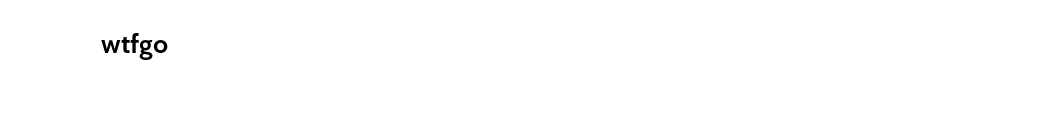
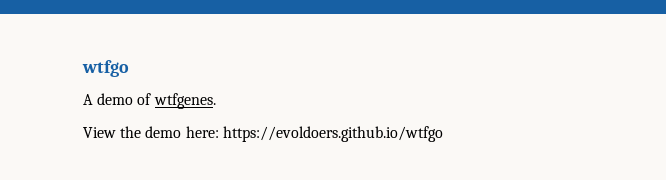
(168, 46) none -> [83,93,216,109] [83,126,443,142] // A demo of wtfgenes. // View the demo here: https://evoldoers.github.io/wtfgo

